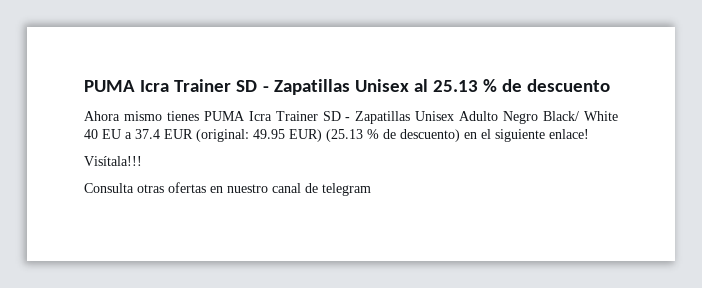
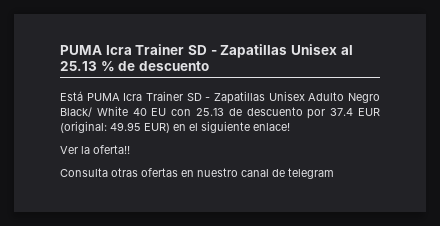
[84,111,199,121] Ahora mismo tienes -> [60,91,83,101] Está
[125,132,132,139] a -> [171,107,326,119] con 25.13 de descuento por
[326,129,460,142] (25.13 % de descuento) -> (170, 128) none
[84,156,142,166] Visítala!!! -> [60,145,130,154] Ver la oferta!!

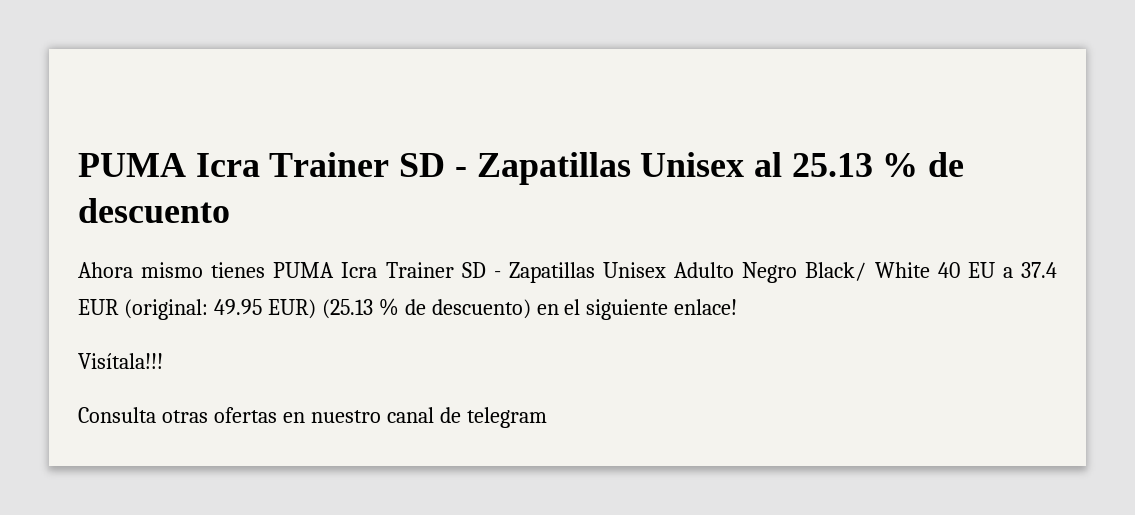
[60,91,83,101] Está -> [78,262,266,278] Ahora mismo tienes
[171,107,326,119] con 25.13 de descuento por -> [1002,267,1013,278] a
(170, 128) none -> [321,298,531,319] (25.13 % de descuento)
[60,145,130,154] Ver la oferta!! -> [78,353,163,369] Visítala!!!

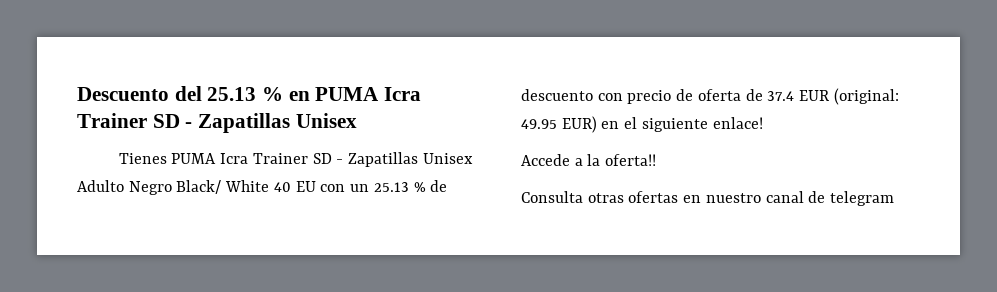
[78,152,965,185] [78,198,230,223] [78,262,266,278] PUMA Icra Trainer SD - Zapatillas Unisex al 25.13 % de descuento // Ahora mismo tienes -> [77,86,422,101] [77,113,357,133] [118,153,167,164] Descuento del 25.13 % en PUMA Icra Trainer SD - Zapatillas Unisex // Tienes
[1002,267,1013,278] a -> [320,180,448,192] [521,89,763,104] con un 25.13 % de descuento con precio de oferta de
[321,298,531,319] (25.13 % de descuento) -> (597, 124) none
[78,353,163,369] Visítala!!! -> [521,154,657,166] Accede a la oferta!!

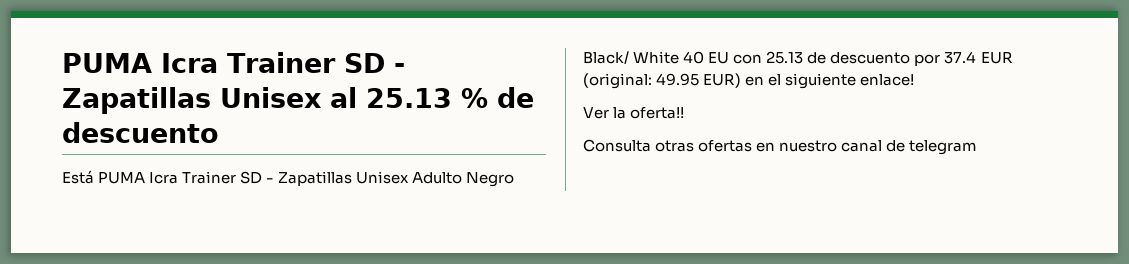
[77,86,422,101] [77,113,357,133] [118,153,167,164] Descuento del 25.13 % en PUMA Icra Trainer SD - Zapatillas Unisex // Tienes -> [62,52,405,73] [62,87,534,114] [62,122,219,143] [62,170,94,184] PUMA Icra Trainer SD - Zapatillas Unisex al 25.13 % de descuento // Está
[350,180,448,192] [521,89,763,104] un 25.13 % de descuento con precio de oferta de -> [766,51,941,66] 25.13 de descuento por
[521,154,583,166] Accede a -> [583,107,609,119] Ver

